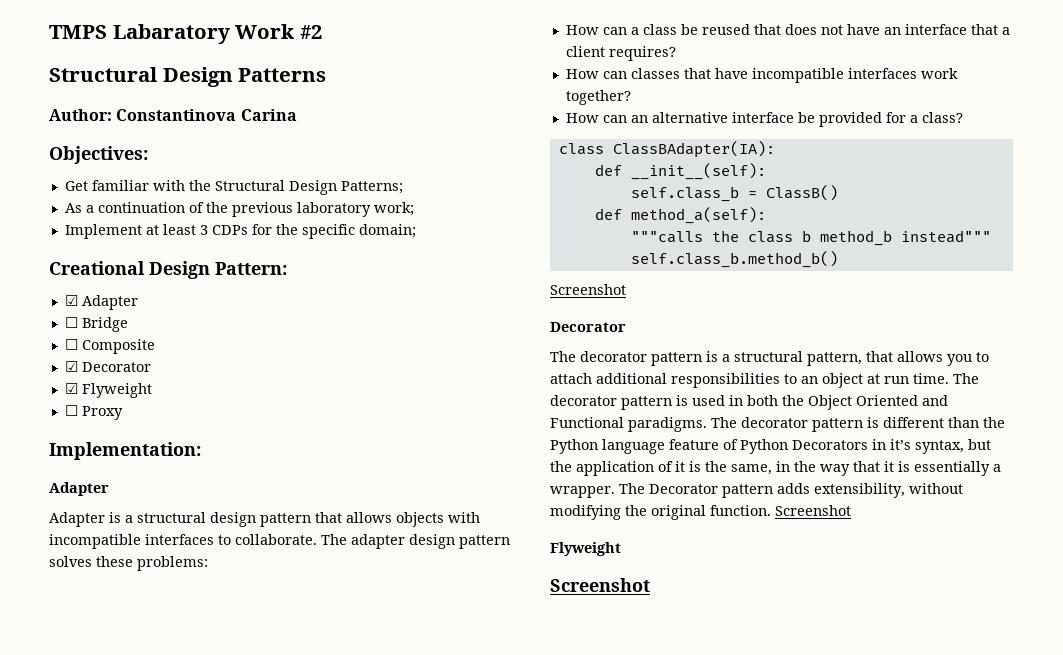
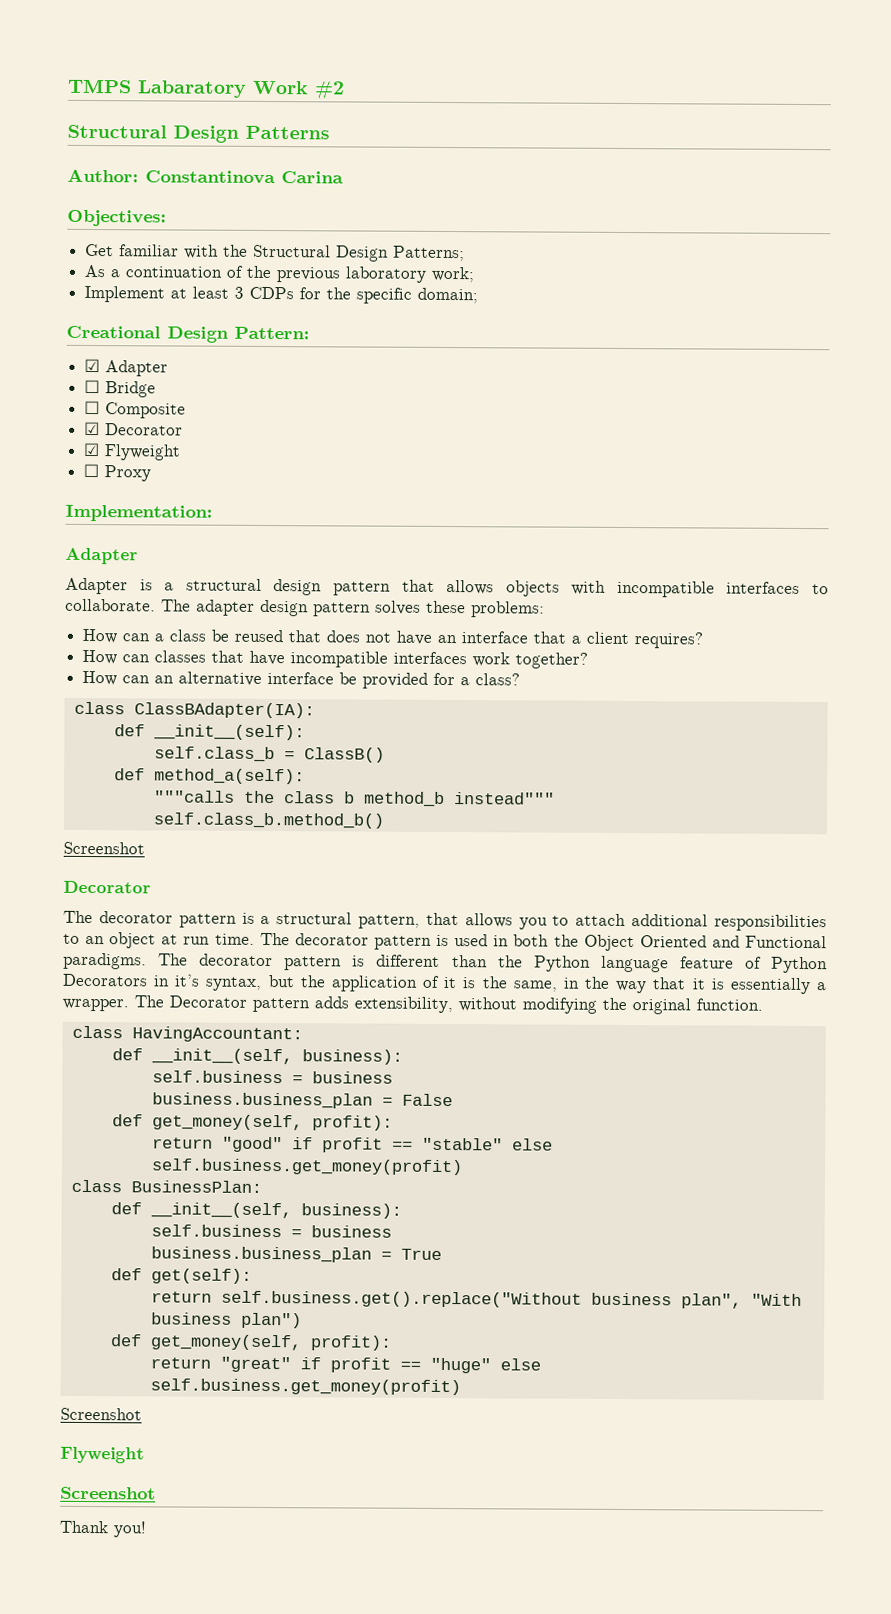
(771, 510) none -> [71,1025,303,1043] [111,1048,403,1065] [151,1070,393,1084] [151,1092,453,1109] [111,1114,393,1131] [151,1136,553,1153] [150,1158,463,1176] [70,1179,262,1193] [110,1202,402,1219] [150,1224,392,1238] [150,1246,442,1263] [110,1268,252,1284] [150,1290,802,1309] [150,1312,302,1329] [109,1334,392,1351] [149,1356,541,1374] [149,1378,461,1396] // class HavingAccountant: // def __init__(self, business): // self.business = business // business.business_plan = False // def get_money(self, profit): // return "good" if profit == "stable" else self.business.get_money(profit) // class BusinessPlan: // def __init__(self, business): // self.business = business // business.business_plan = True // def get(self): // return self.business.get().replace("Without business plan", "With business plan") // def get_money(self, profit): // return "great" if profit == "huge" else self.business.get_money(profit) //
(650, 585) none -> [59,1520,147,1538] // Thank you!

